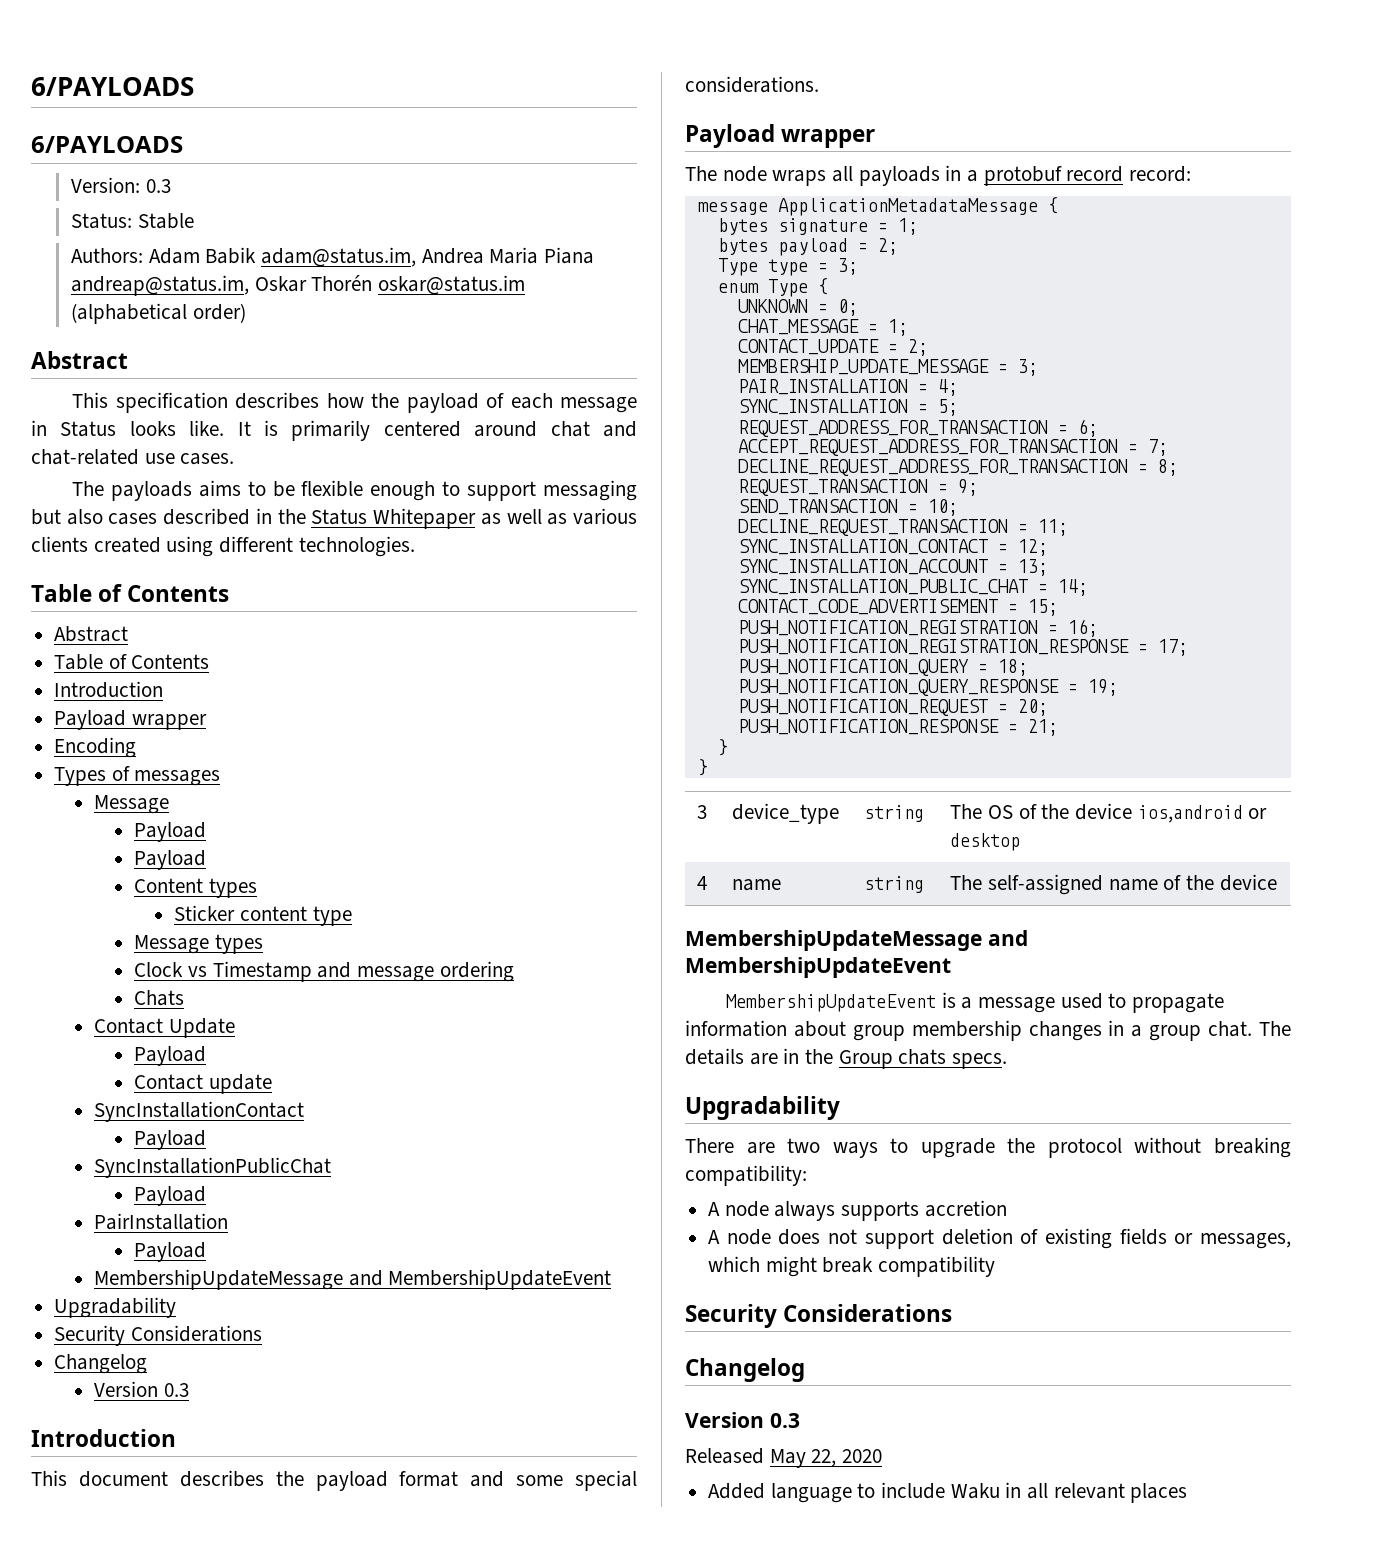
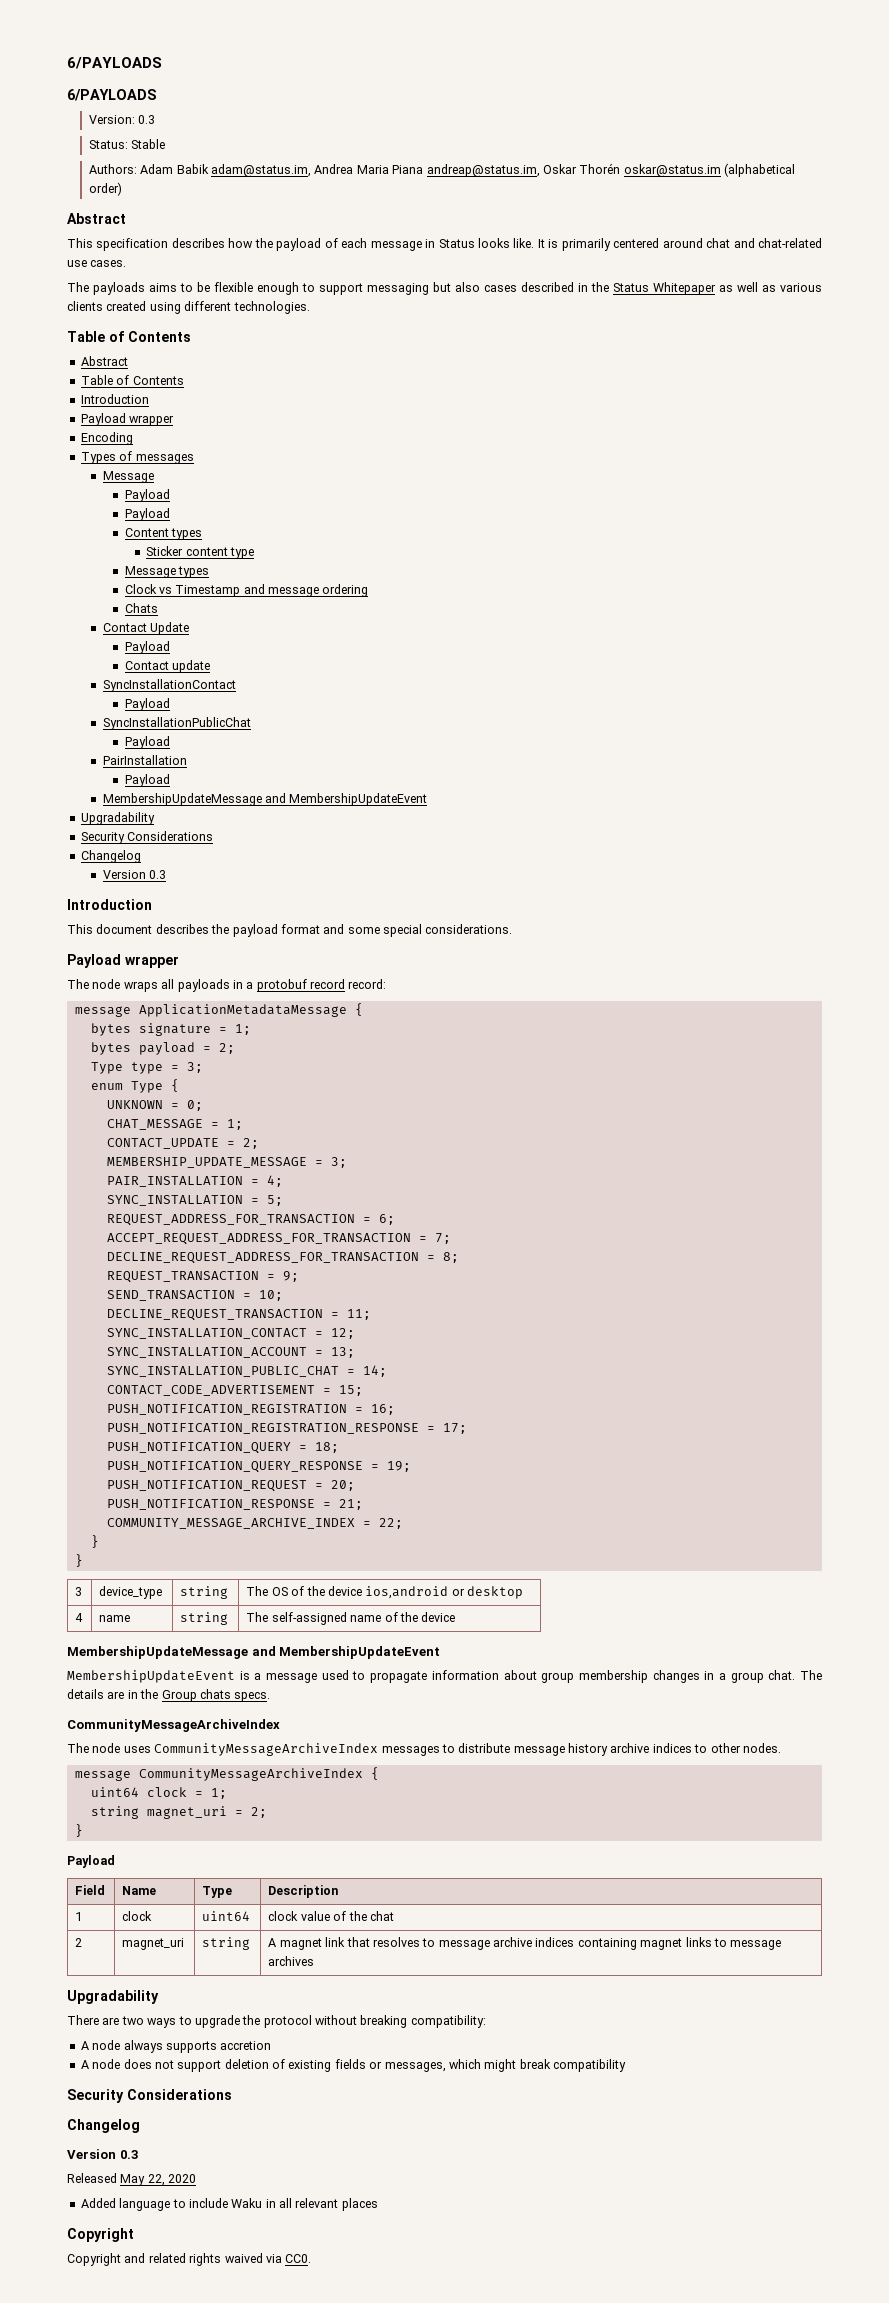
(1058, 727) none -> [106,1518,403,1529] // COMMUNITY_MESSAGE_ARCHIVE_INDEX = 22;
(1008, 1061) none -> [67,1719,280,1732] [67,1743,781,1756] [74,1767,379,1781] [90,1787,227,1799] [90,1806,267,1819] [74,1824,83,1837] [67,1855,115,1868] [75,1885,106,1895] [122,1886,157,1895] [202,1886,233,1898] [268,1885,339,1898] [75,1912,83,1921] [122,1911,153,1921] [202,1911,251,1921] [268,1911,394,1921] [75,1938,83,1947] [122,1938,185,1950] [202,1937,251,1950] [268,1937,782,1950] [268,1956,315,1966] // CommunityMessageArchiveIndex // The node uses CommunityMessageArchiveIndex messages to distribute message history archive indices to other nodes. // message CommunityMessageArchiveIndex { // uint64 clock = 1; // string magnet_uri = 2; // } // Payload // Field | Name | Type | Description // 1 | clock | uint64 | clock value of the chat // 2 | magnet_uri | string | A magnet link that resolves to message archive indices containing magnet links to message archives
(1188, 1493) none -> [67,2228,134,2242] [67,2253,312,2266] // Copyright // Copyright and related rights waived via CC0.

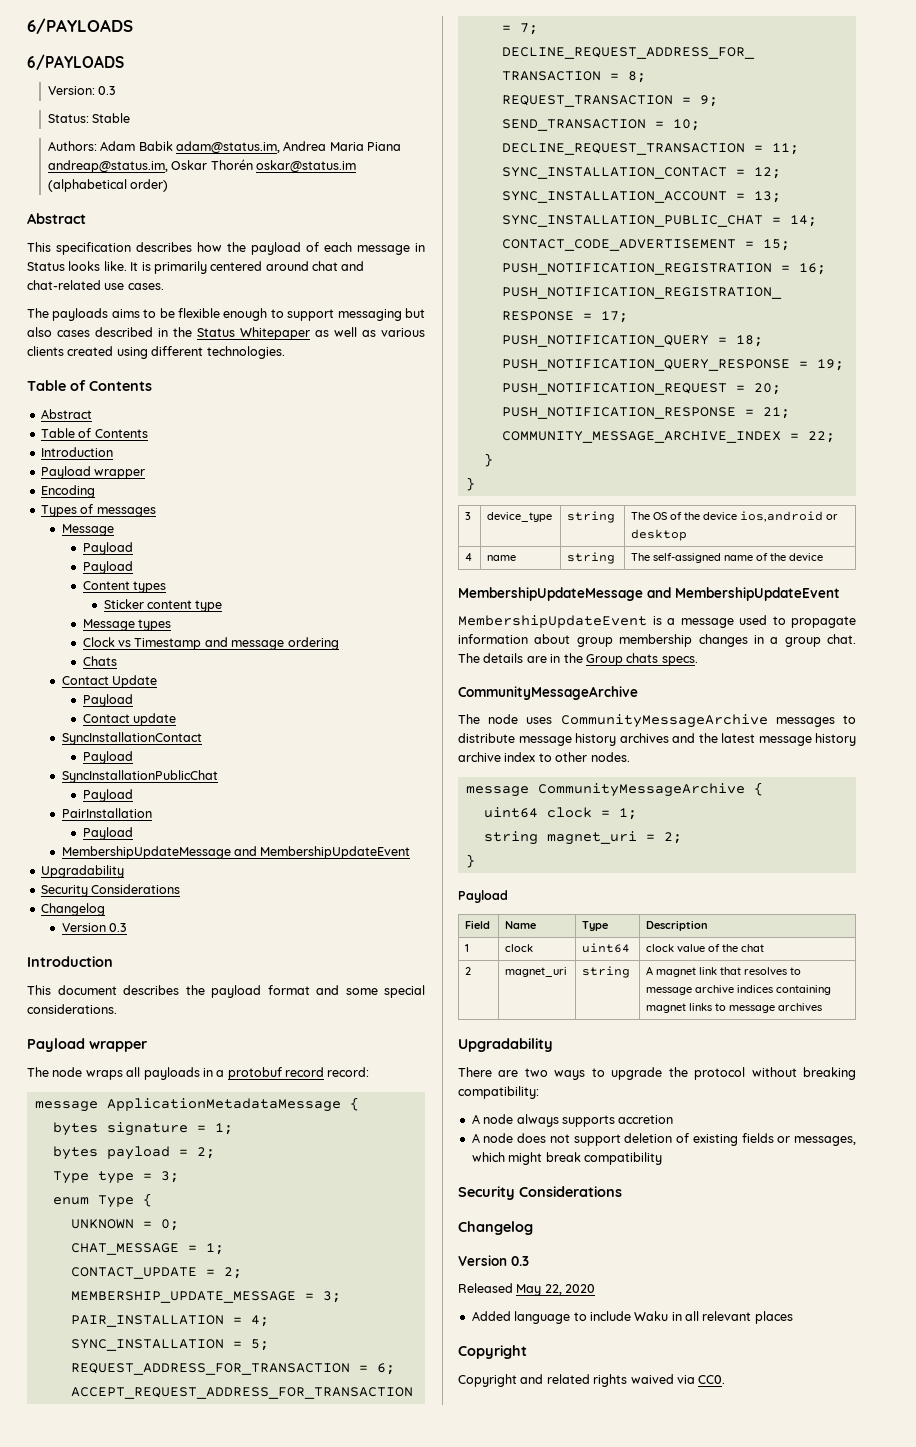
[67,1719,280,1732] CommunityMessageArchiveIndex -> [458,686,638,700] CommunityMessageArchive
[154,1743,379,1756] CommunityMessageArchiveIndex -> [560,714,768,728] CommunityMessageArchive
[610,1743,692,1753] archive indices -> [619,733,856,746] [458,752,536,762] archives and the latest message history archive index
[138,1768,363,1781] CommunityMessageArchiveIndex -> [537,783,745,797] CommunityMessageArchive

